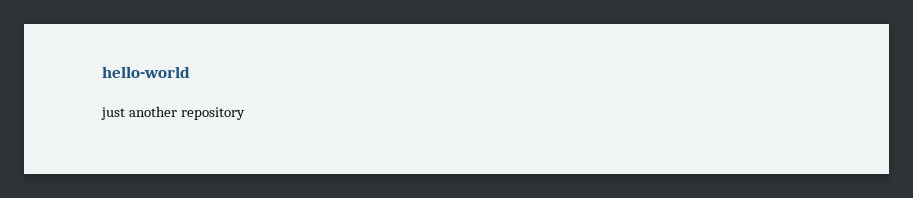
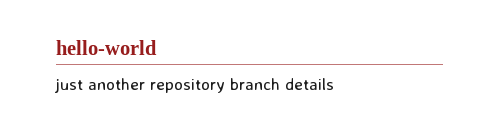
(245, 113) none -> [230,78,334,90] branch details

